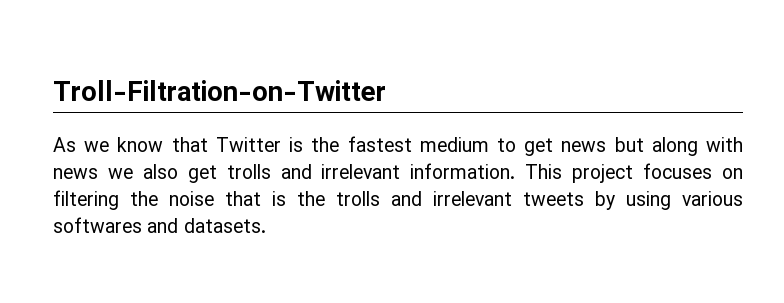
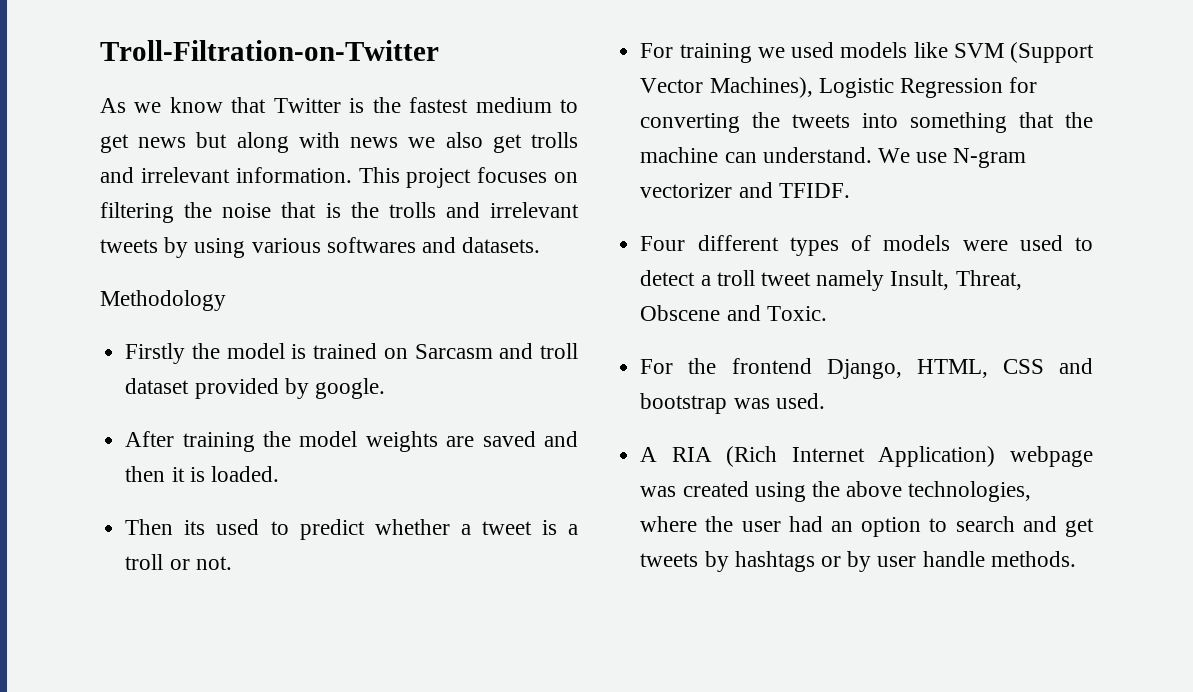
(266, 225) none -> [100,290,226,311] [125,343,578,364] [125,378,385,399] [125,431,578,452] [125,466,279,482] [125,519,578,540] [125,554,232,570] [640,42,1094,63] [640,77,1038,98] [640,112,1093,133] [640,147,1027,168] [640,182,850,198] [640,235,1093,256] [640,270,1022,291] [640,305,827,321] [640,358,1093,379] [640,393,825,414] [640,446,1093,467] [640,481,1032,502] [640,516,1094,537] [640,551,1076,572] // Methodology // Firstly the model is trained on Sarcasm and troll dataset provided by google. // After training the model weights are saved and then it is loaded. // Then its used to predict whether a tweet is a troll or not. // For training we used models like SVM (Support Vector Machines), Logistic Regression for converting the tweets into something that the machine can understand. We use N-gram vectorizer and TFIDF. // Four different types of models were used to detect a troll tweet namely Insult, Threat, Obscene and Toxic. // For the frontend Django, HTML, CSS and bootstrap was used. // A RIA (Rich Internet Application) webpage was created using the above technologies, where the user had an option to search and get tweets by hashtags or by user handle methods.

